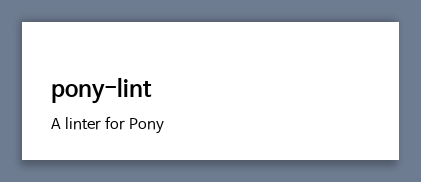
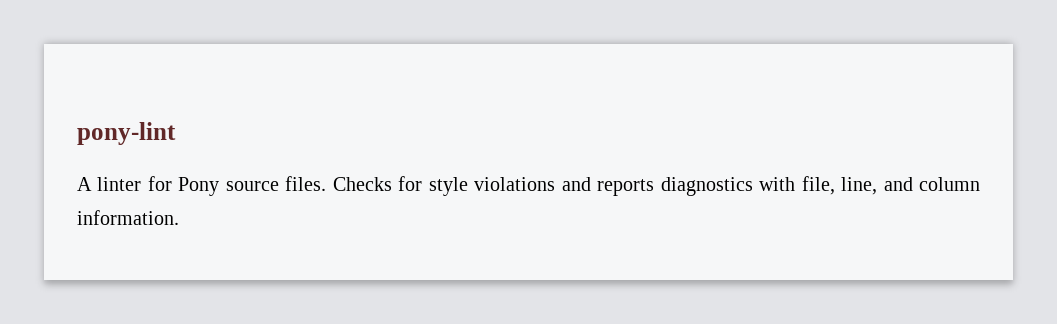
(164, 126) none -> [225,176,981,196] [77,210,179,225] source files. Checks for style violations and reports diagnostics with file, line, and column information.

